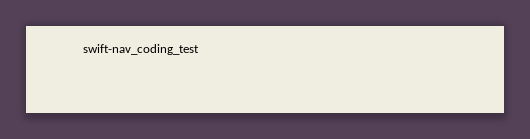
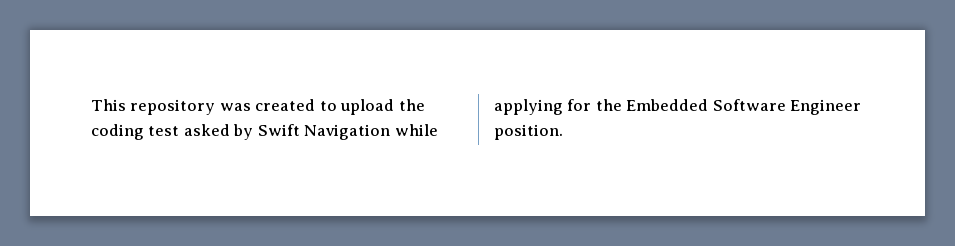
[83,44,199,55] swift-nav_coding_test -> [91,99,425,115] [91,124,438,140] [494,99,862,115] [494,124,563,140] This repository was created to upload the coding test asked by Swift Navigation while applying for the Embedded Software Engineer position.

